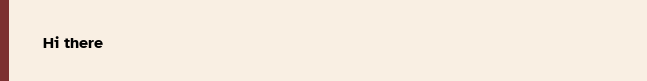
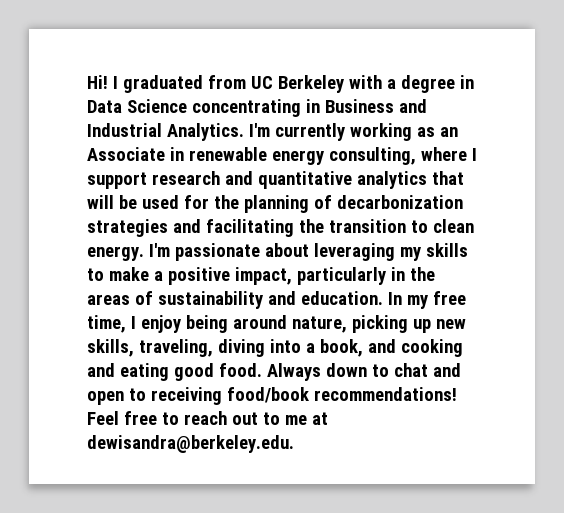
[43,36,103,48] Hi there -> [87,75,474,93] [87,99,427,117] [87,123,458,141] [87,147,477,165] [87,171,464,189] [87,195,463,213] [87,219,474,237] [87,243,468,261] [87,267,435,285] [87,291,466,309] [87,315,466,333] [87,339,463,357] [87,363,461,381] [87,387,457,405] [87,411,328,425] [87,435,294,453] Hi! I graduated from UC Berkeley with a degree in Data Science concentrating in Business and Industrial Analytics. I'm currently working as an Associate in renewable energy consulting, where I support research and quantitative analytics that will be used for the planning of decarbonization strategies and facilitating the transition to clean energy. I'm passionate about leveraging my skills to make a positive impact, particularly in the areas of sustainability and education. In my free time, I enjoy being around nature, picking up new skills, traveling, diving into a book, and cooking and eating good food. Always down to chat and open to receiving food/book recommendations! Feel free to reach out to me at dewisandra@berkeley.edu.

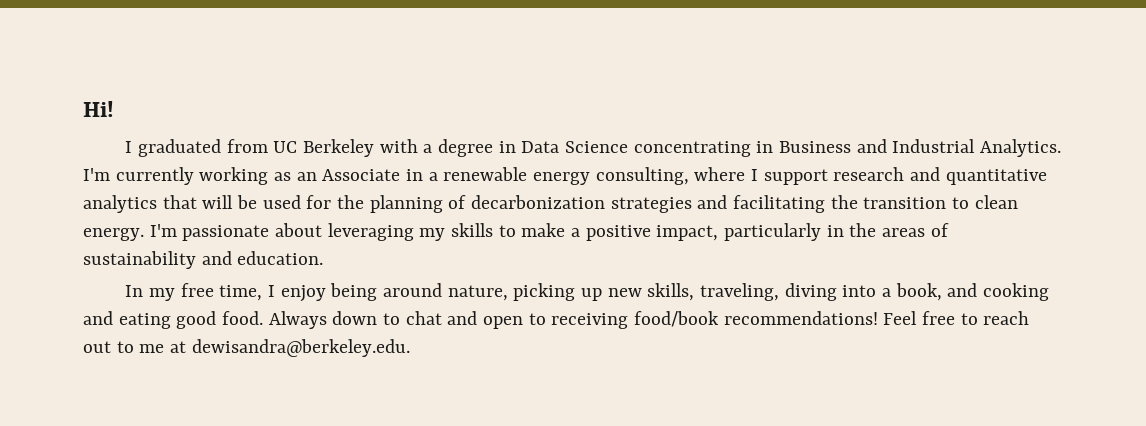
(108, 82) none -> (114, 109) //
(184, 154) none -> [428,172,438,181] a
(383, 298) none -> (324, 258) //

